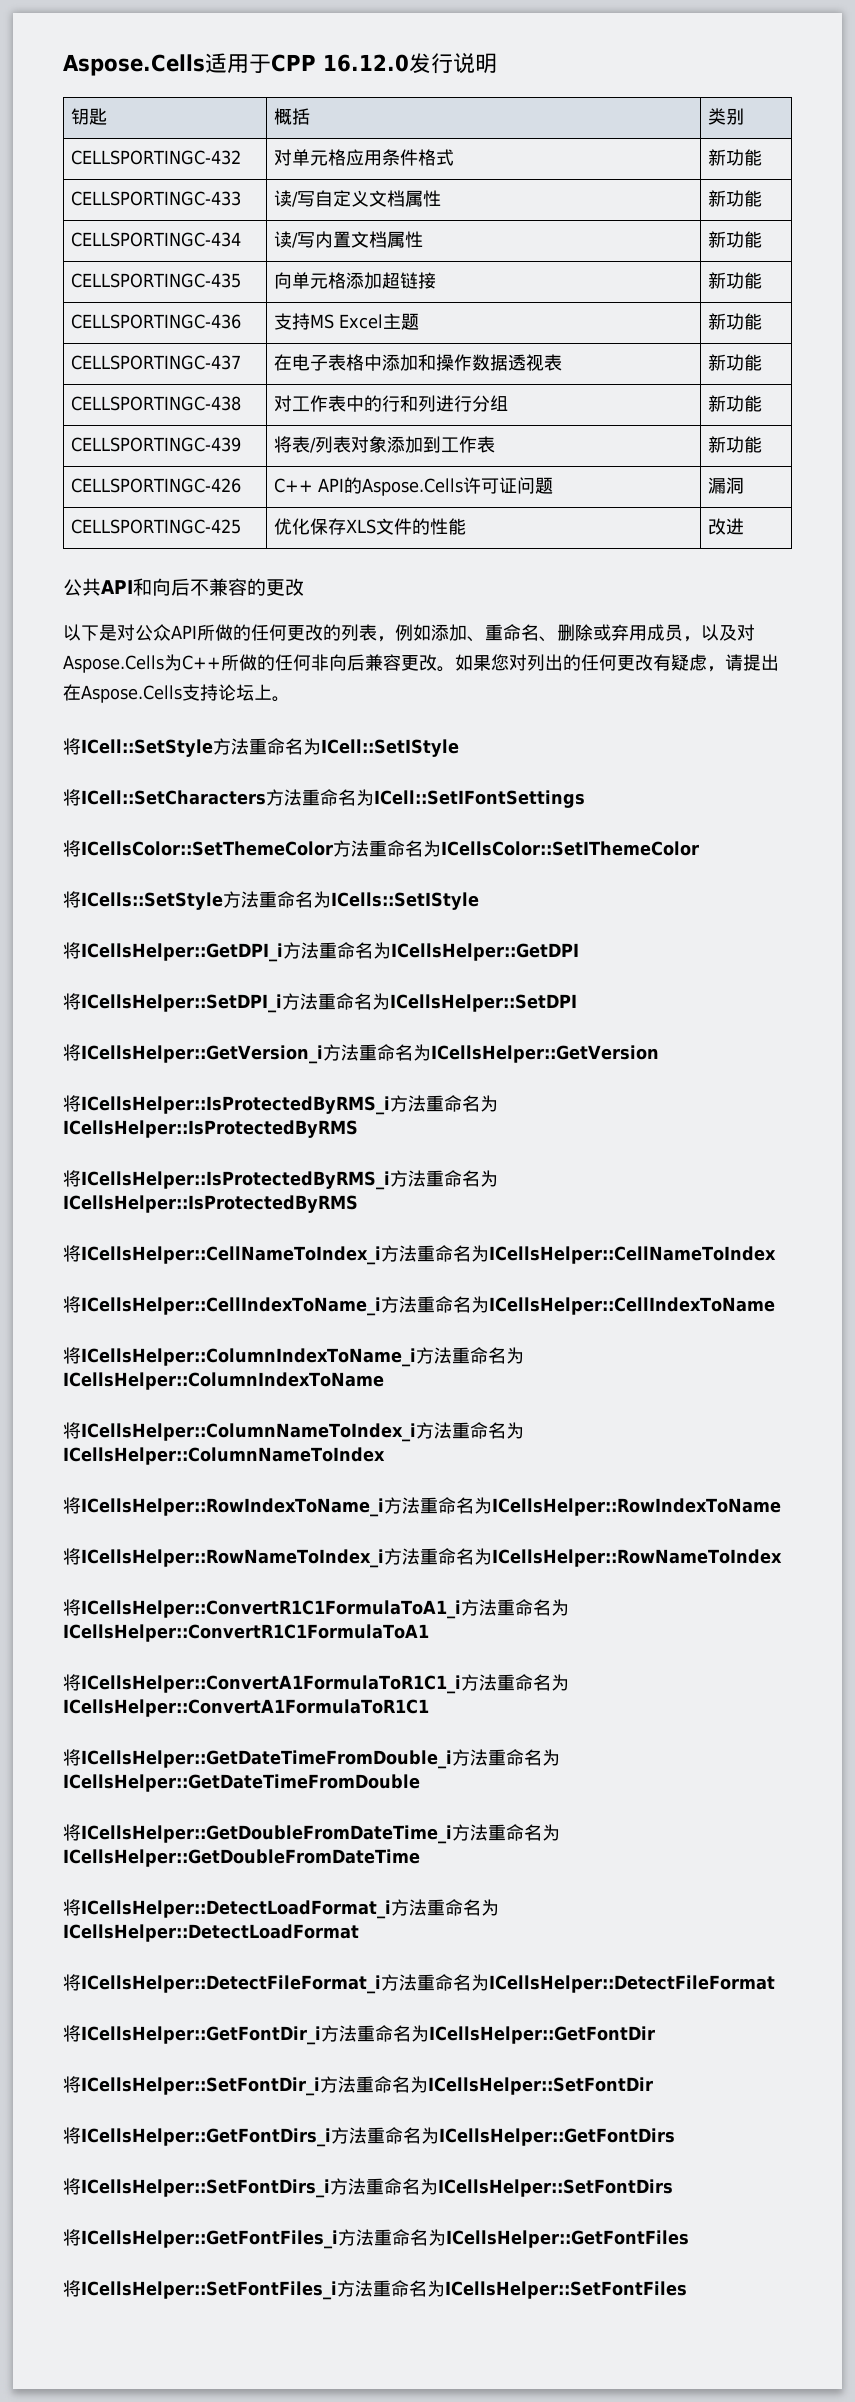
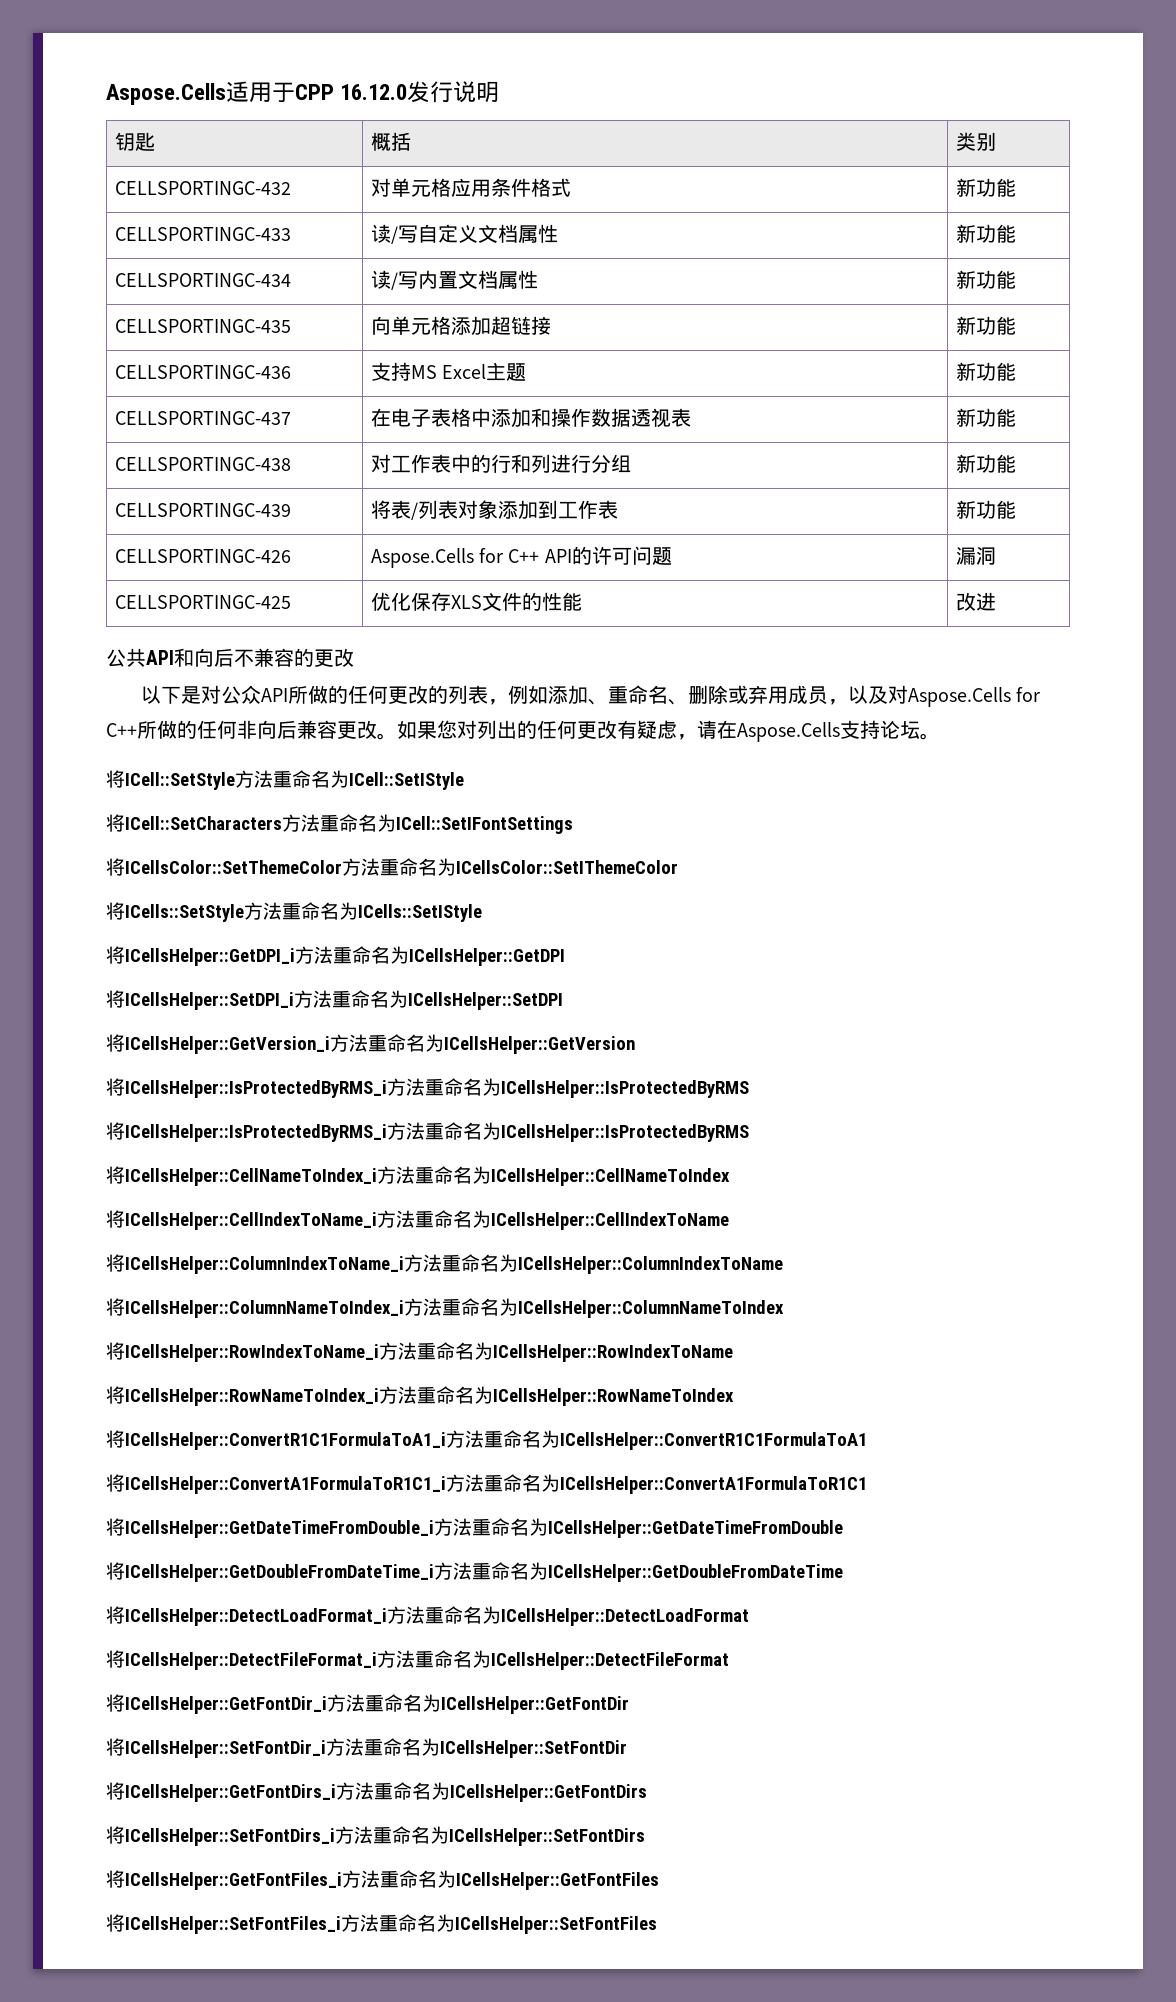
(241, 485) none -> [370,548,504,568] Aspose.Cells for
[361,477,517,496] Aspose.Cells许可证 -> [591,546,632,565] 许可
[164,654,182,671] 为 -> [1016,687,1041,702] for
[743,654,779,671] 提出 -> (717, 729) none
[254,684,272,700] 上 -> (920, 730) none

